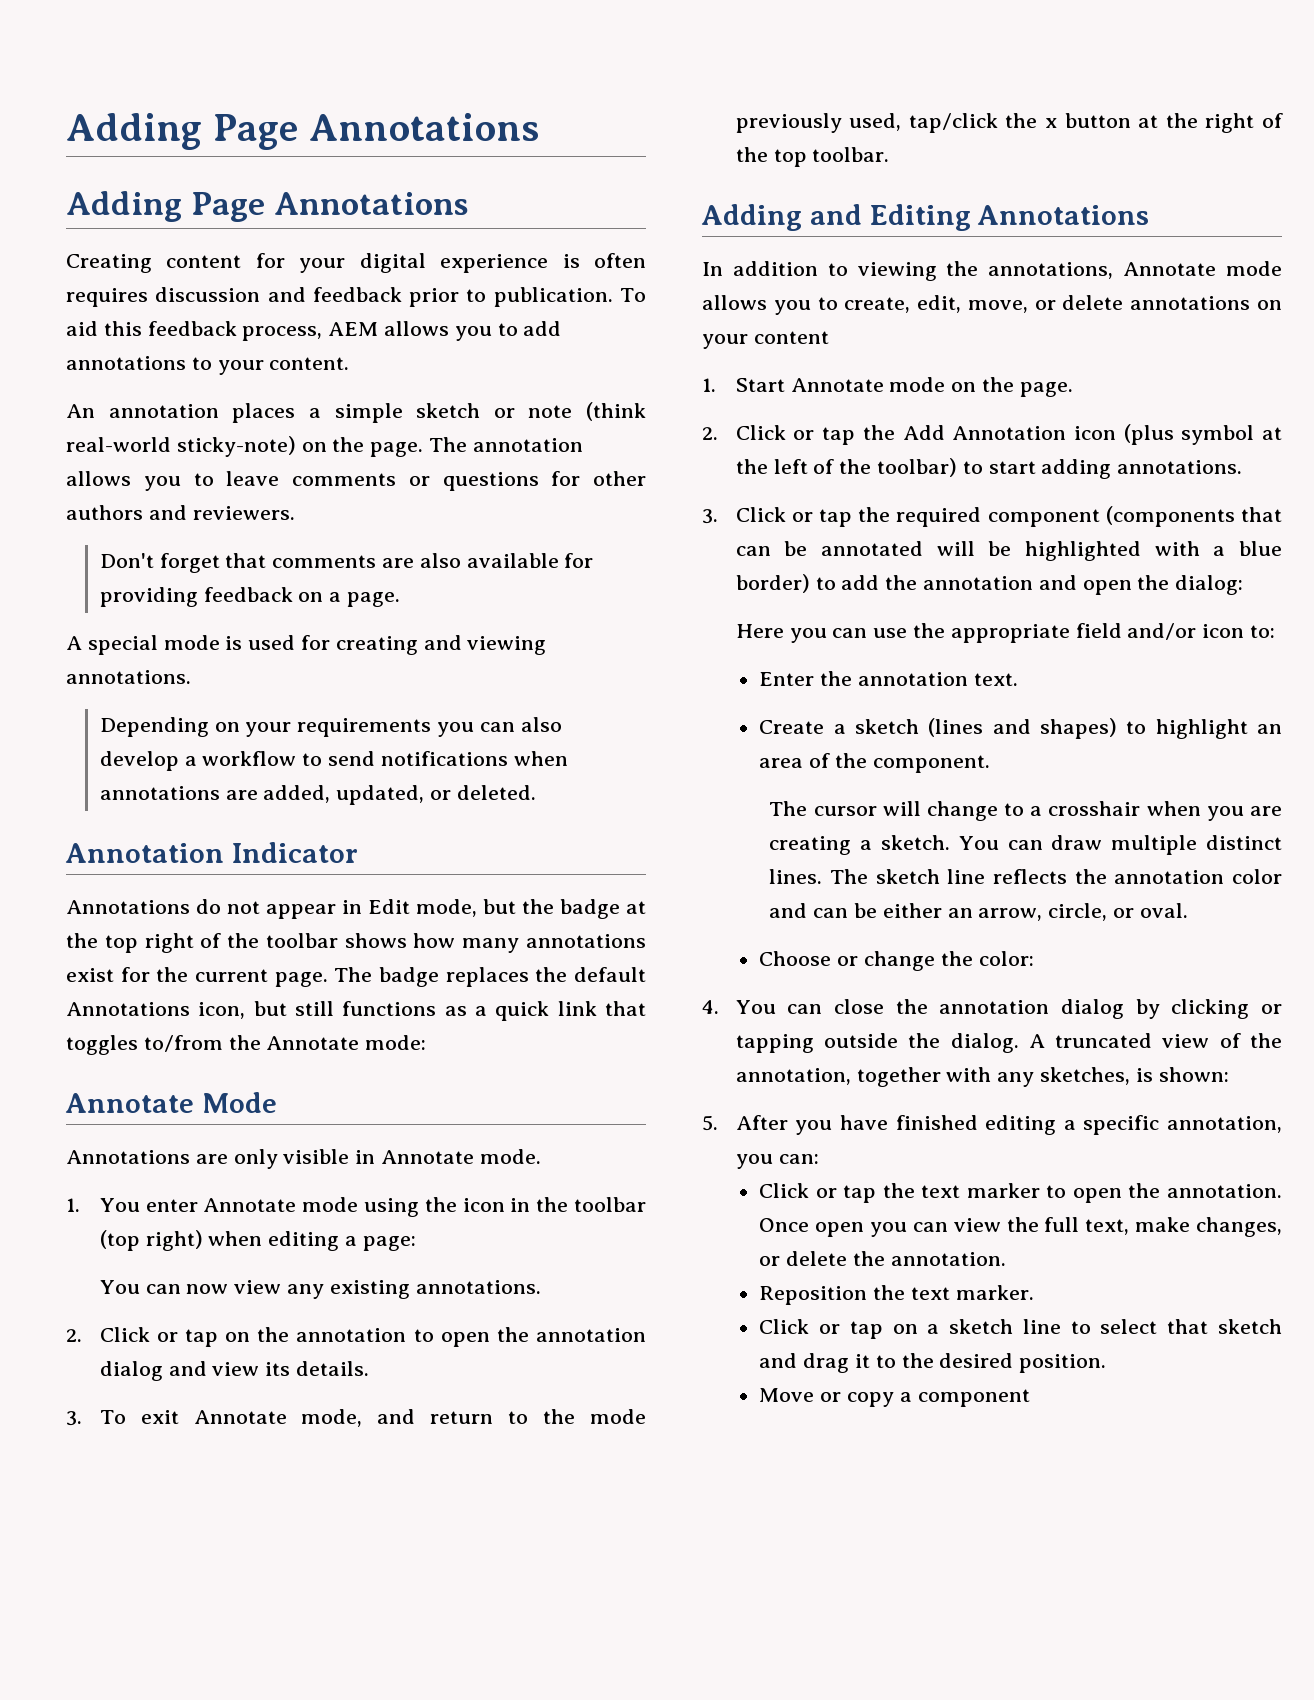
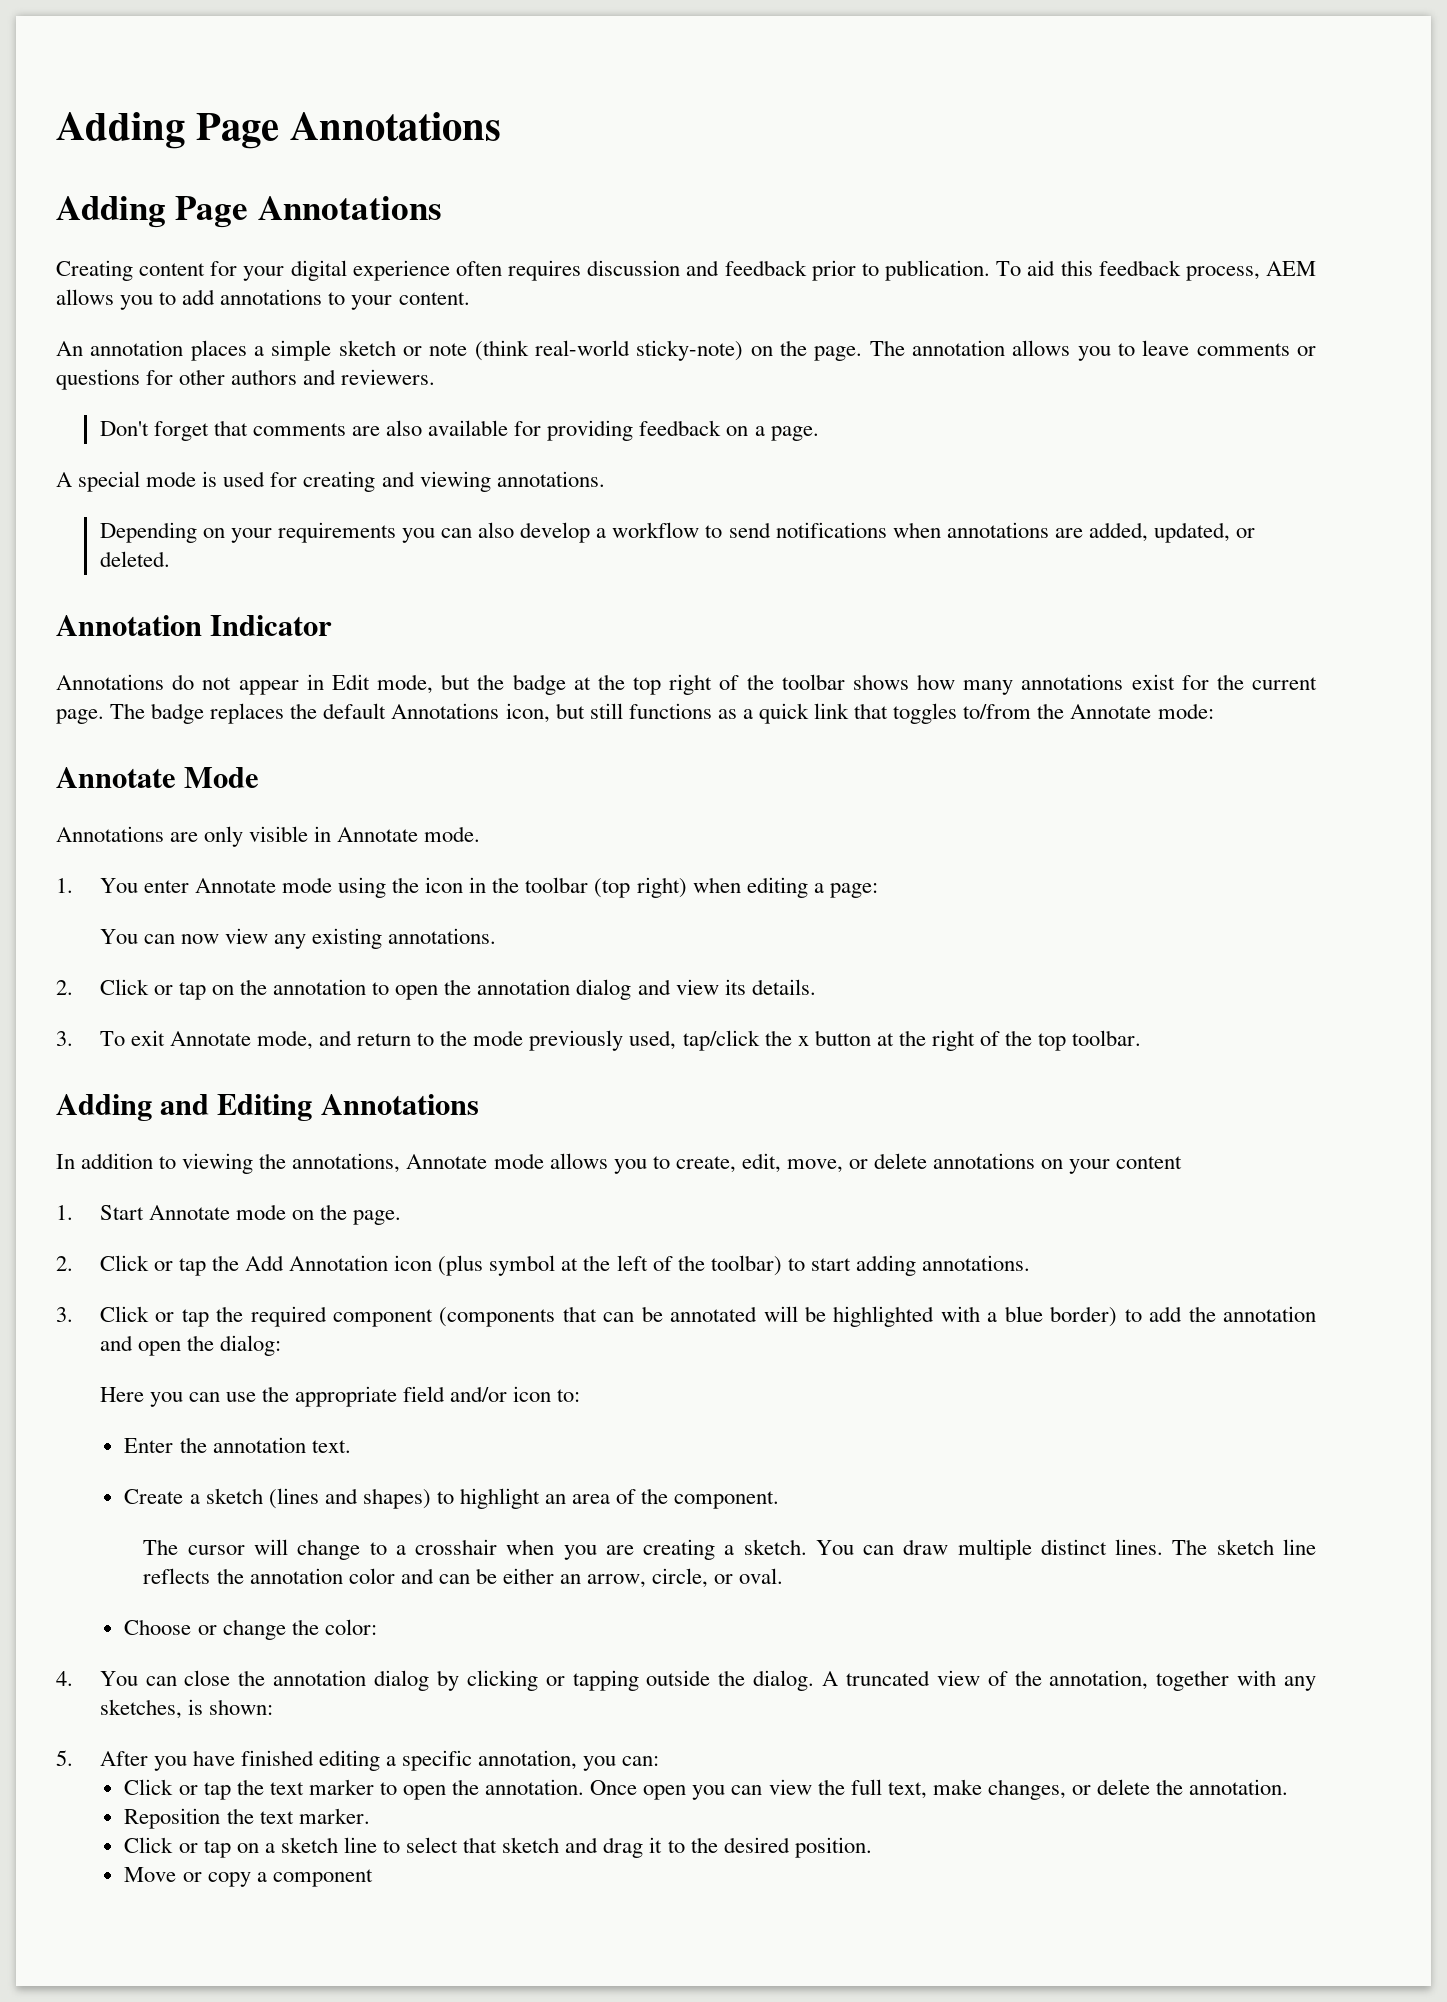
[562,254,580,268] is -> (450, 270) none

